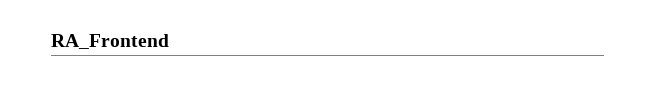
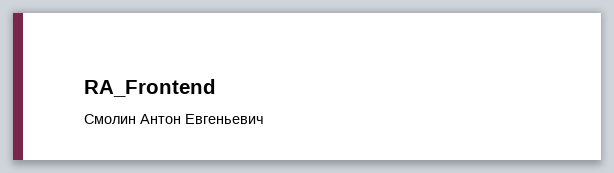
(169, 41) none -> [84,114,264,124] // Смолин Антон Евгеньевич

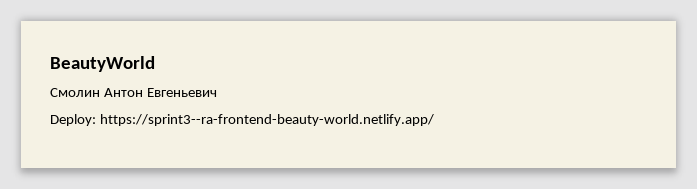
[84,79,216,97] RA_Frontend -> [50,56,155,72] BeautyWorld
(264, 119) none -> [50,114,434,126] // Deploy: https://sprint3--ra-frontend-beauty-world.netlify.app/

